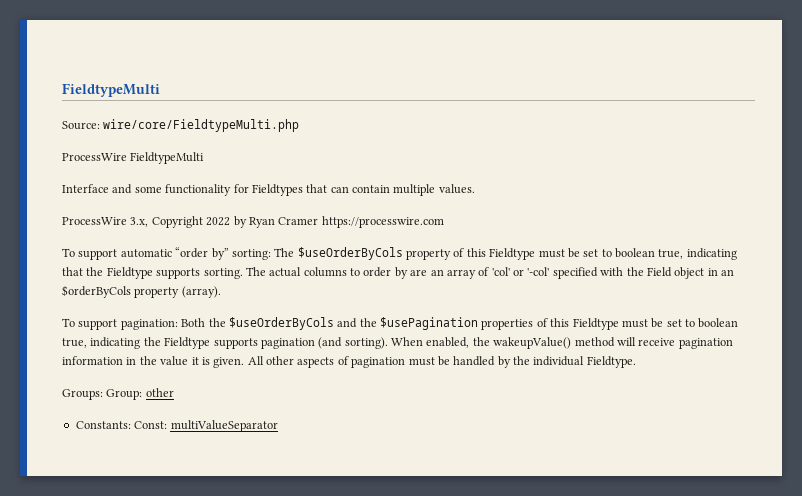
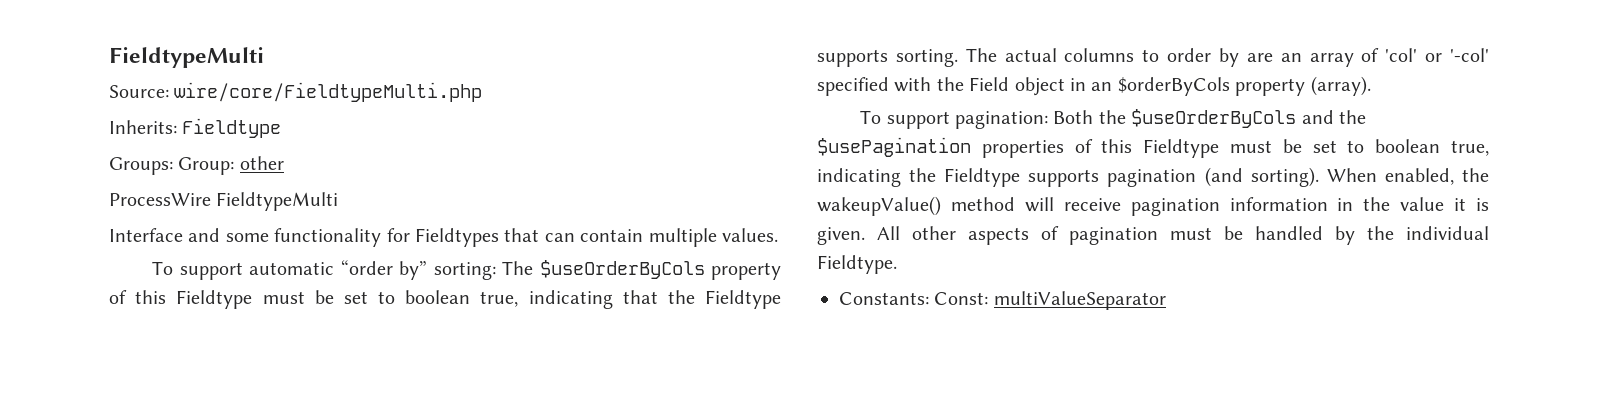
(300, 125) none -> [109,118,282,138] [109,156,284,175] // Inherits: Fieldtype // Groups: Group: other
[62,216,444,228] // ProcessWire 3.x, Copyright 2022 by Ryan Cramer https://processwire.com -> (778, 235) none
[62,388,174,400] // Groups: Group: other -> (897, 264) none

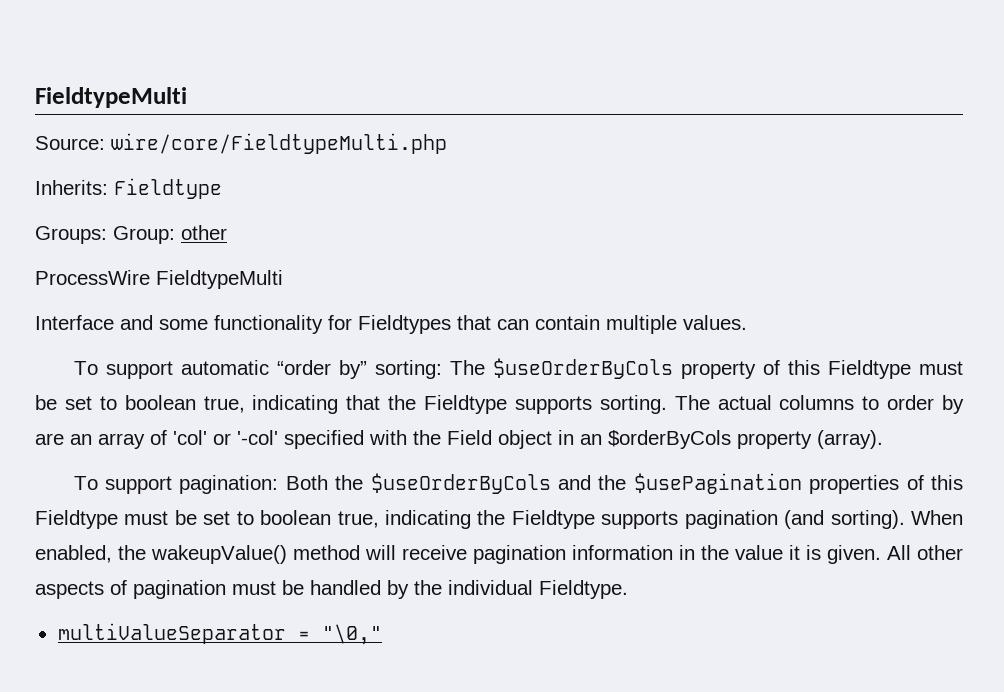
[839,291,1166,310] Constants: Const: multiValueSeparator -> [57,623,382,645] multiValueSeparator = "\0,"

